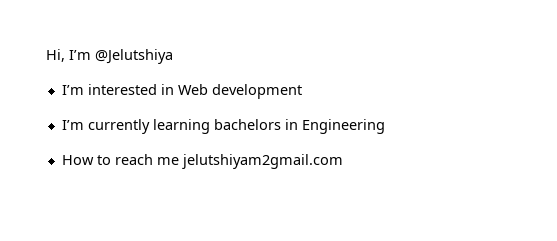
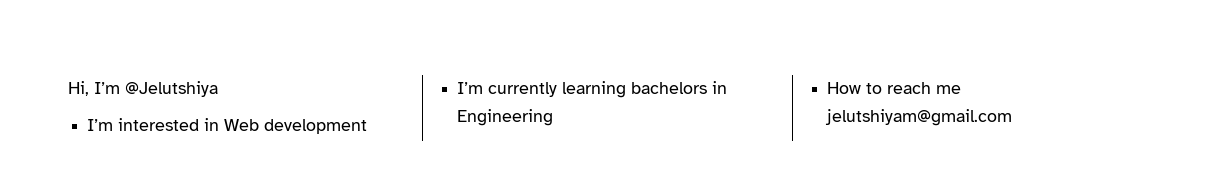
[181,154,343,169] jelutshiyam2gmail.com -> [825,109,1013,126] jelutshiyam@gmail.com

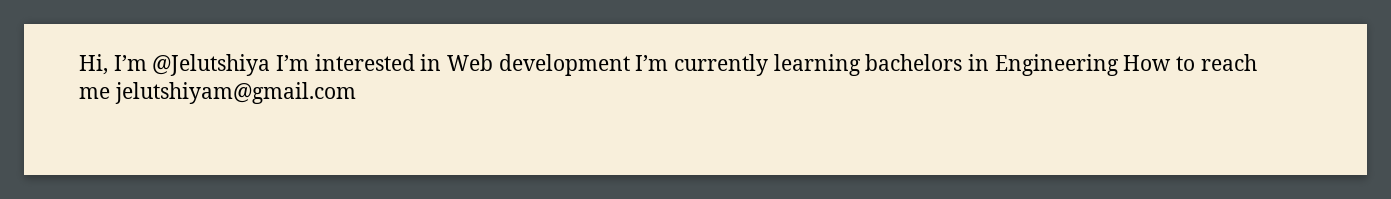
(218, 89) // -> (271, 65) none
(368, 126) // -> (630, 65) none
(554, 117) // -> (1119, 65) none

